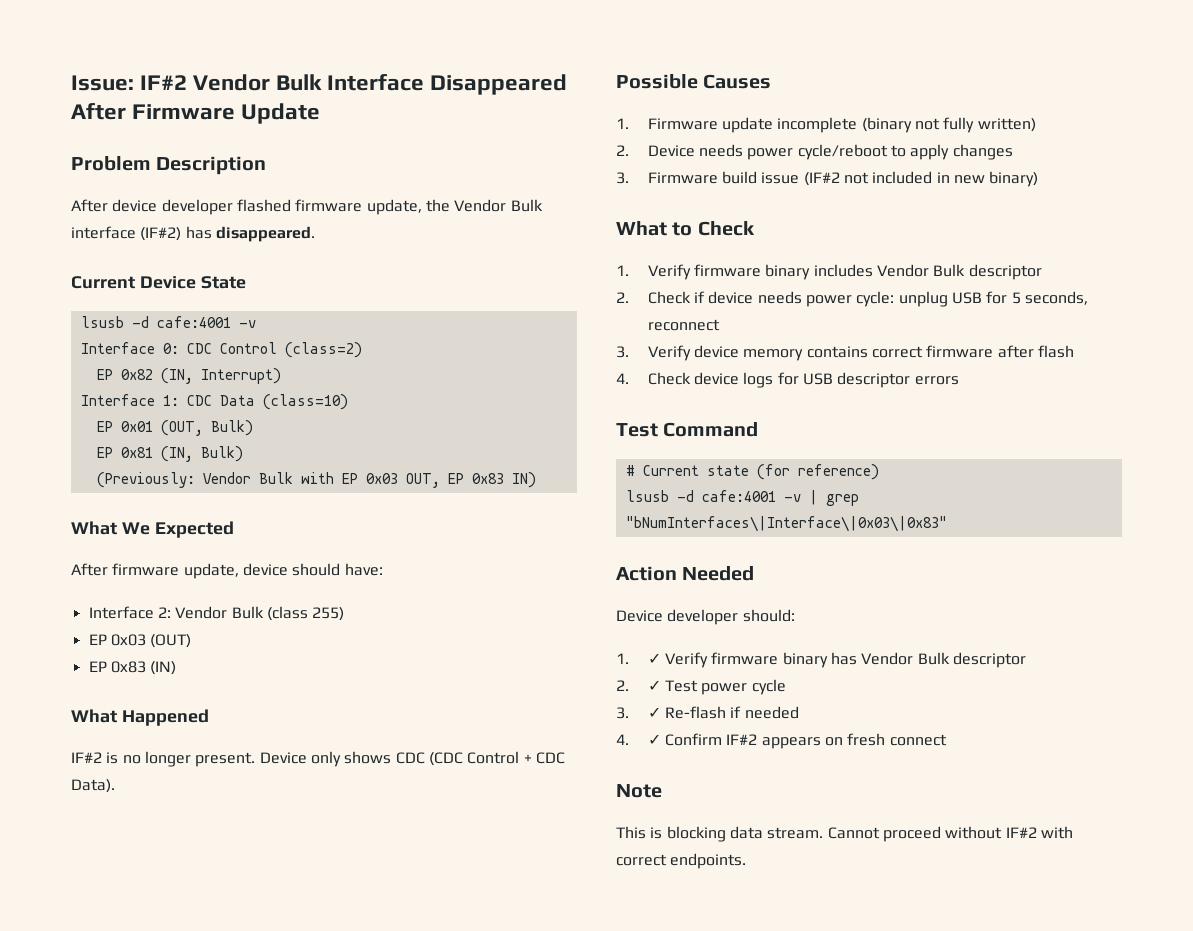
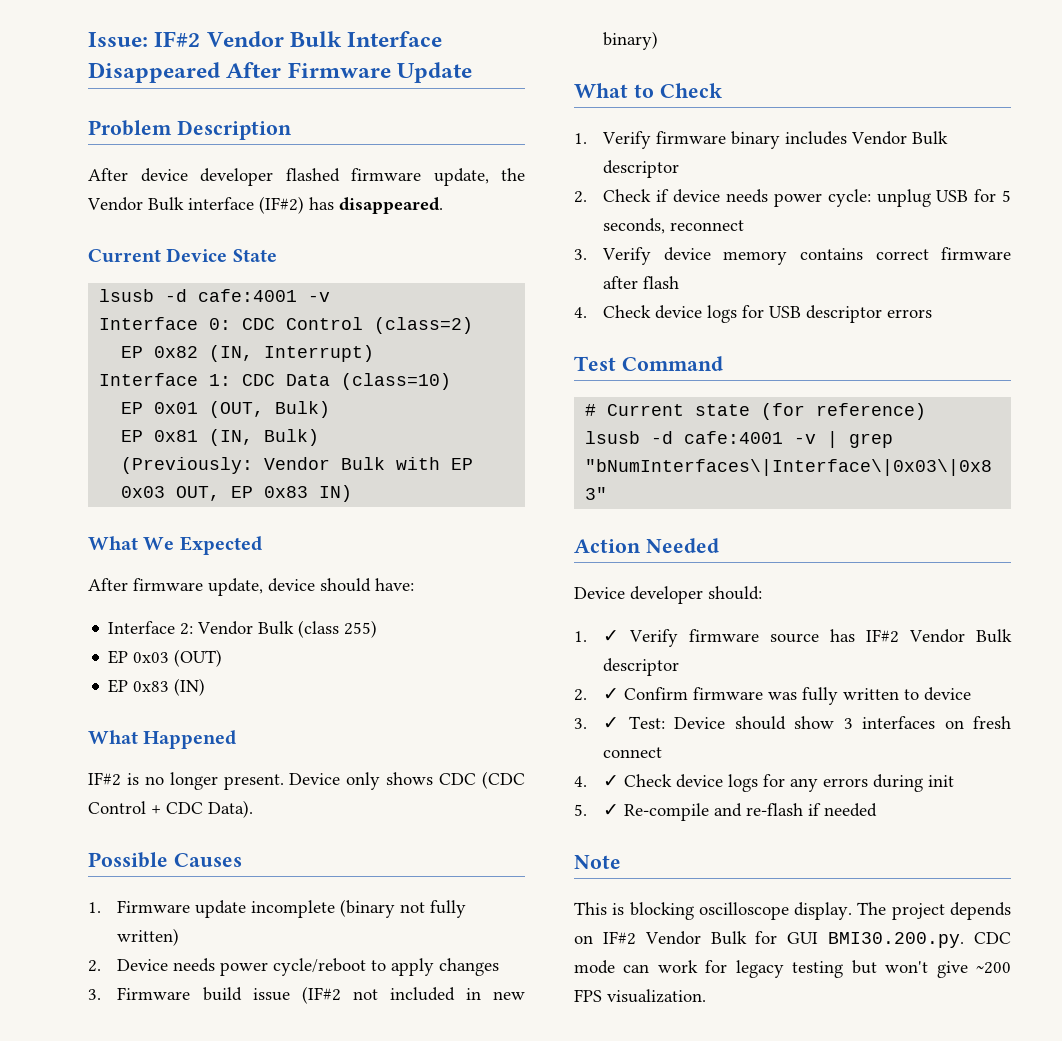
[782,652,857,668] binary has -> [770,629,900,643] source has IF#2
[665,679,786,695] [616,706,799,719] [616,733,947,749] [616,784,662,798] [616,826,1073,842] [616,853,747,869] Test power cycle // 3. ✓ Re-flash if needed // 4. ✓ Confirm IF#2 appears on fresh connect // Note // This is blocking data stream. Cannot proceed without IF#2 with correct endpoints. -> [624,687,972,705] [574,716,1011,730] [603,747,663,758] [574,774,955,792] [574,803,878,821] [574,855,621,869] [574,902,1011,920] [574,931,1011,948] [574,960,1012,978] [574,989,706,1003] Confirm firmware was fully written to device // 3. ✓ Test: Device should show 3 interfaces on fresh connect // 4. ✓ Check device logs for any errors during init // 5. ✓ Re-compile and re-flash if needed // Note // This is blocking oscilloscope display. The project depends on IF#2 Vendor Bulk for GUI BMI30.200.py. CDC mode can work for legacy testing but won't give ~200 FPS visualization.

